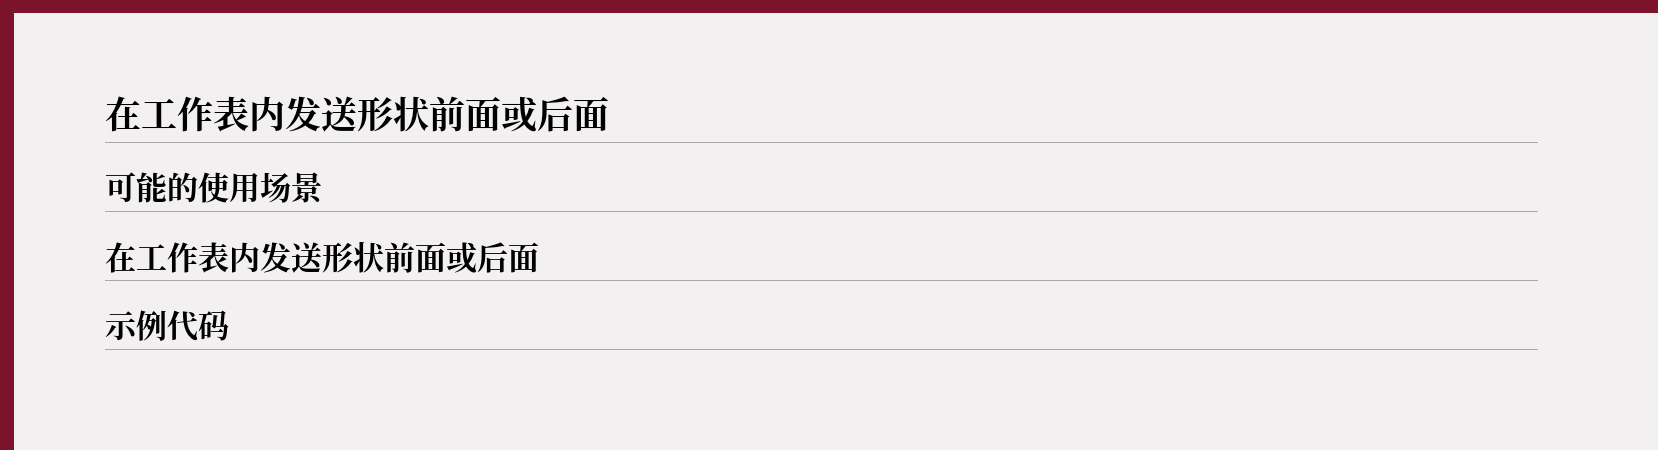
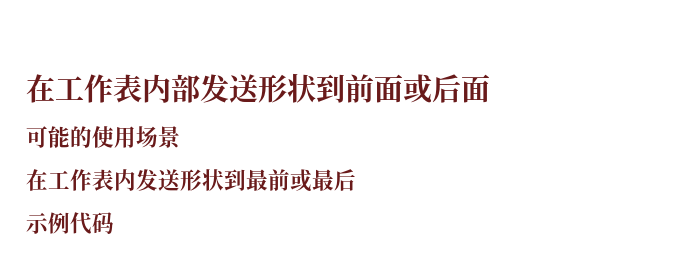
[105,96,430,132] 在工作表内发送形状 -> [26,73,345,103] 在工作表内部发送形状到
[384,242,539,274] 前面或后面 -> [224,169,356,192] 到最前或最后

